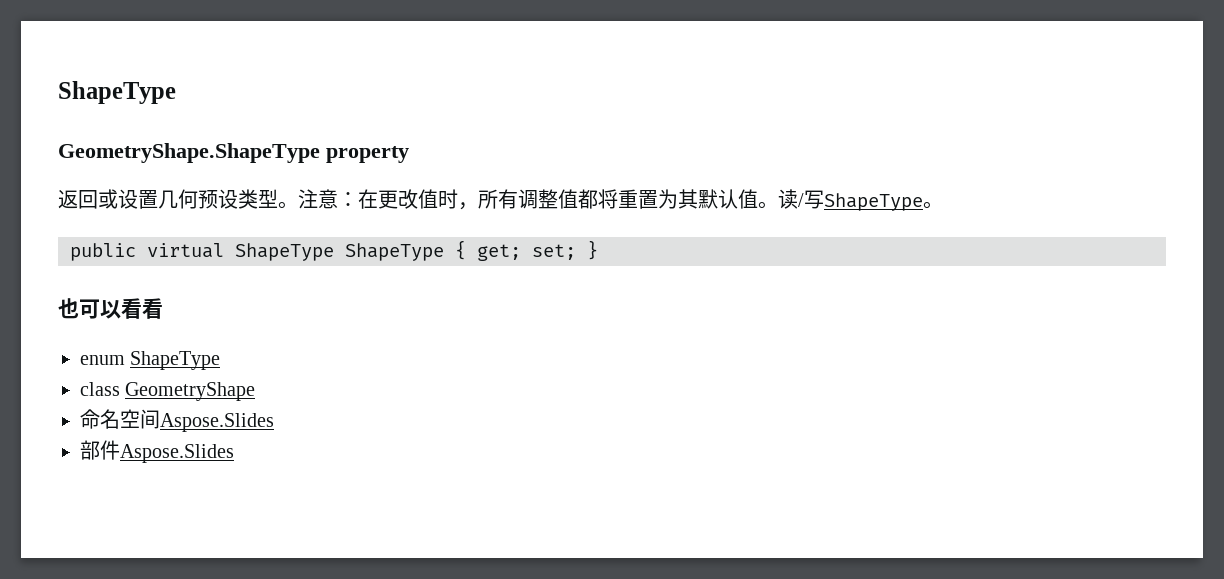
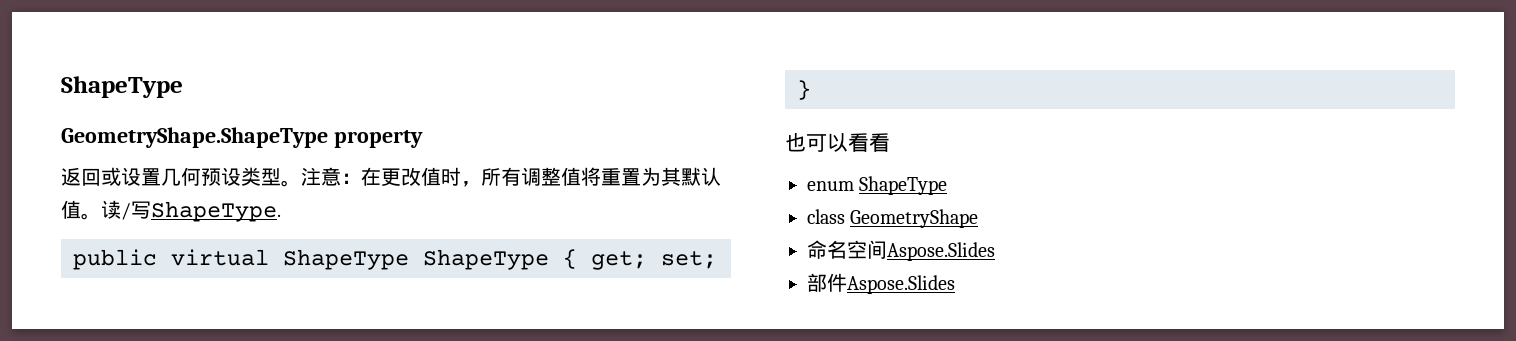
[578,189,598,209] 都 -> (581, 176) none
[824,193,943,211] ShapeType。 -> [151,201,281,222] ShapeType.

